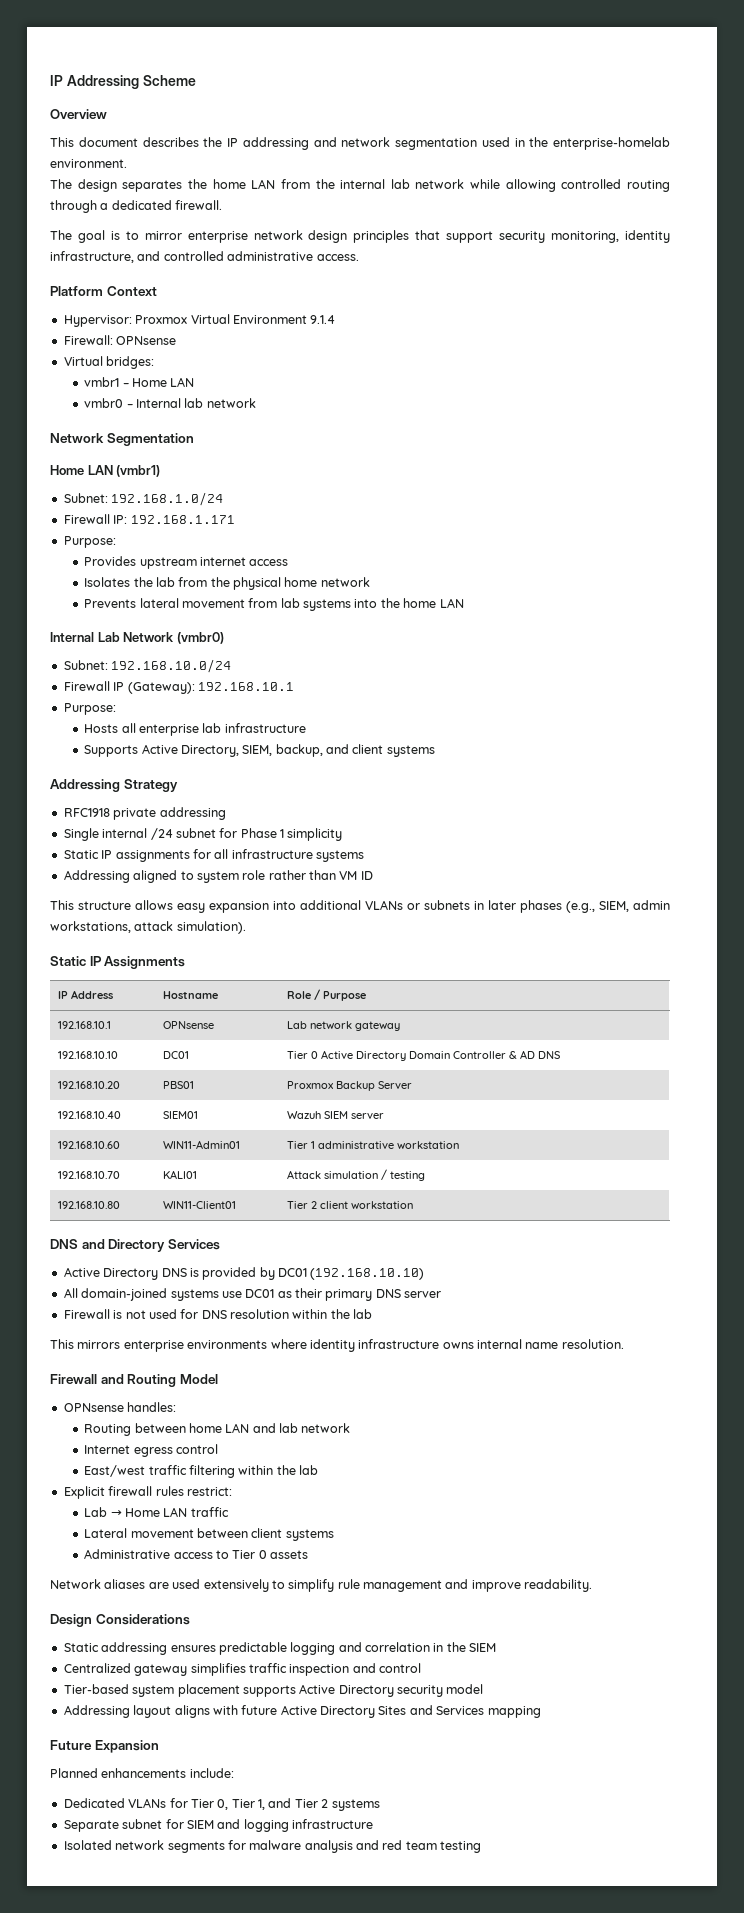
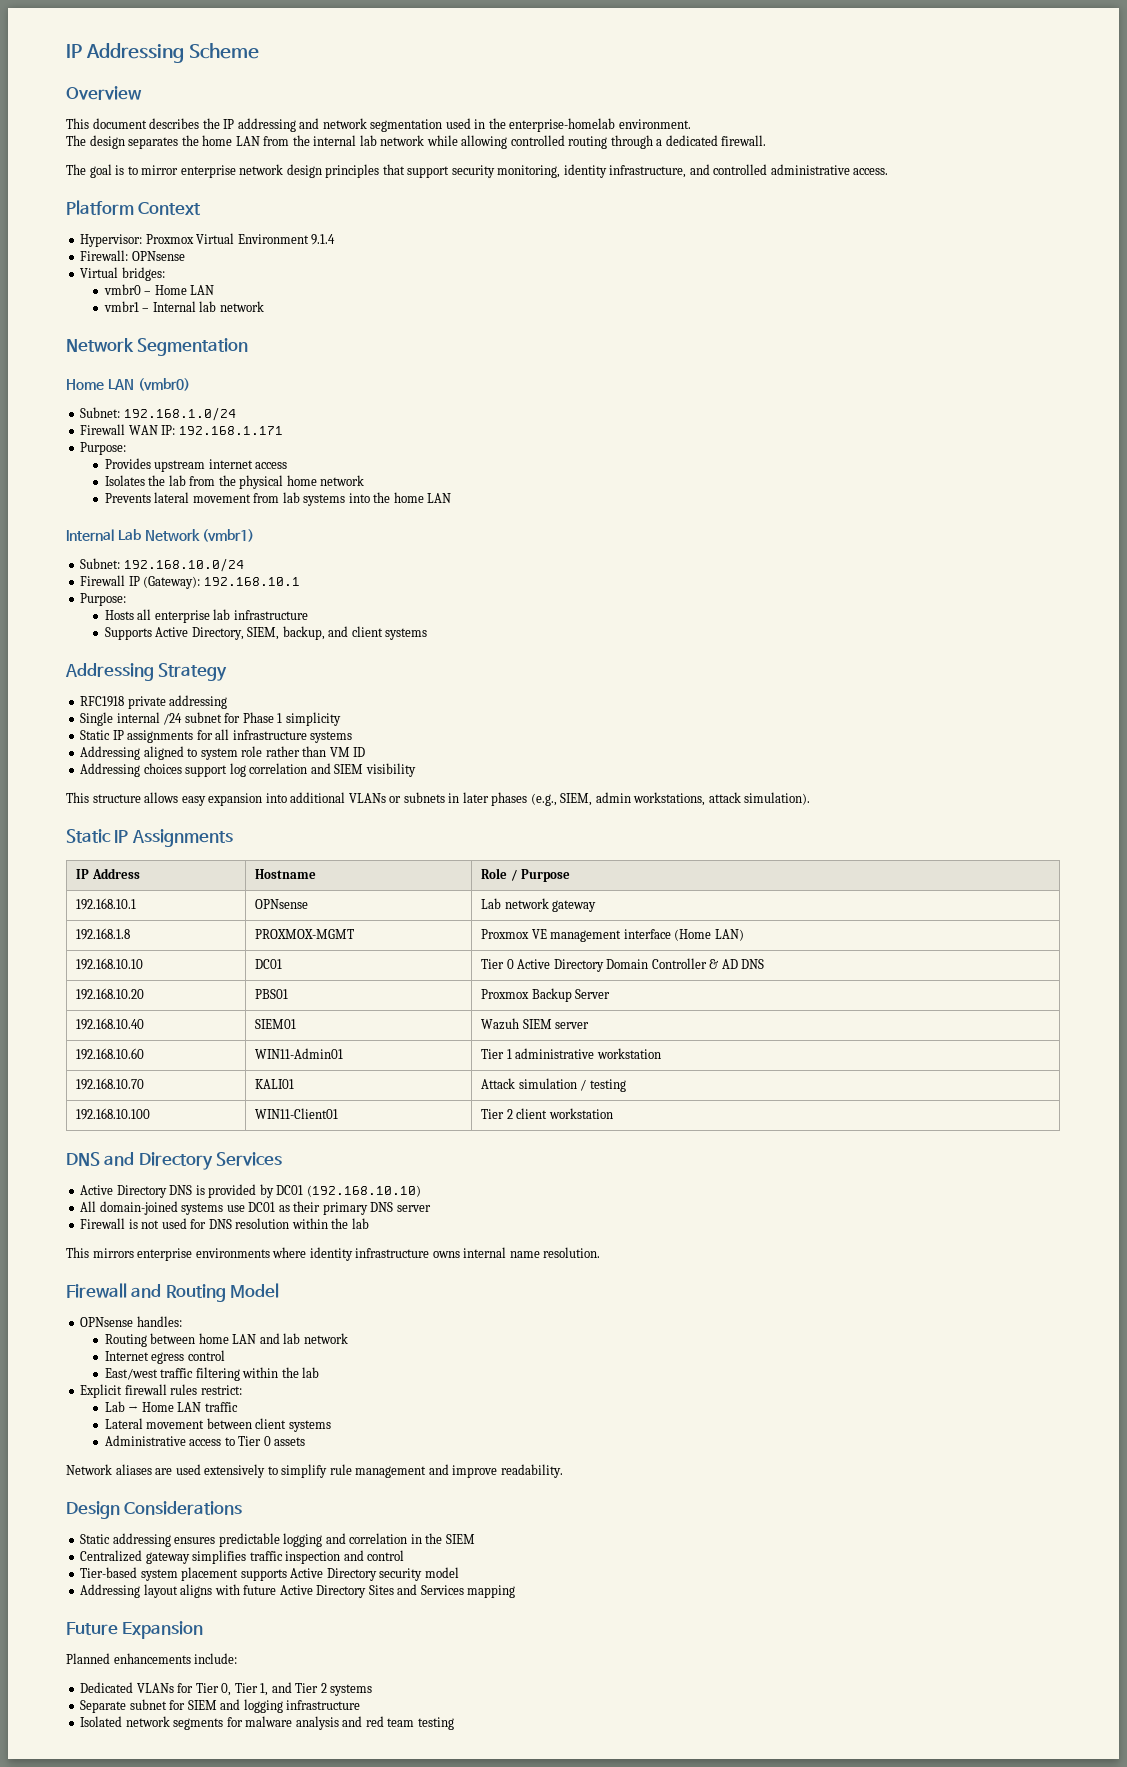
[84,377,120,387] vmbr1 -> [103,284,141,295] vmbr0
[84,398,124,408] vmbr0 -> [103,301,139,312] vmbr1
[116,465,161,477] (vmbr1) -> [137,378,190,391] (vmbr0)
(110, 519) none -> [128,425,158,435] WAN
[176,632,224,644] (vmbr0) -> [202,529,255,542] (vmbr1)
(373, 875) none -> [80,763,416,777] // Addressing choices support log correlation and SIEM visibility
(401, 1026) none -> [76,928,131,940] [255,929,355,939] [481,929,744,942] // 192.168.1.8 | PROXMOX-MGMT | Proxmox VE management interface (Home LAN)
[58,1201,121,1209] 192.168.10.80 -> [76,1108,151,1120] 192.168.10.100

